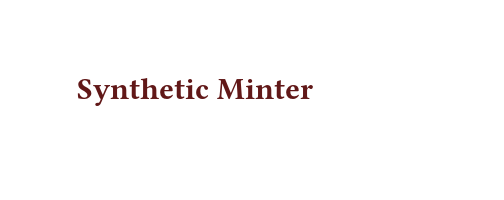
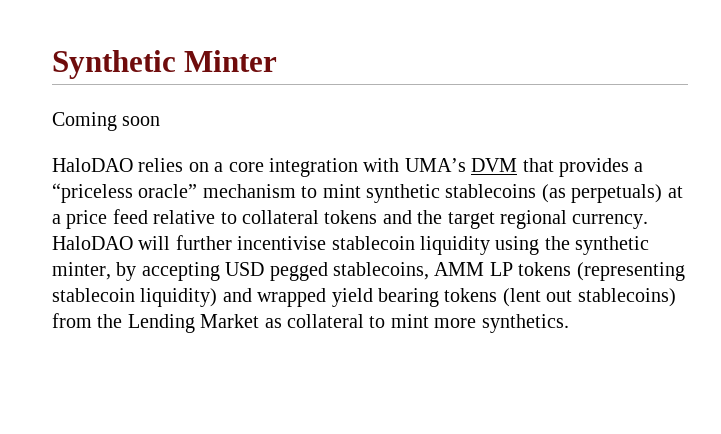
(314, 89) none -> [52,112,161,131] [52,158,644,177] [52,183,683,203] [52,209,649,229] [52,235,650,255] [52,262,685,281] [52,288,676,307] [52,313,569,333] // Coming soon // HaloDAO relies on a core integration with UMA’s DVM that provides a “priceless oracle” mechanism to mint synthetic stablecoins (as perpetuals) at a price feed relative to collateral tokens and the target regional currency. HaloDAO will further incentivise stablecoin liquidity using the synthetic minter, by accepting USD pegged stablecoins, AMM LP tokens (representing stablecoin liquidity) and wrapped yield bearing tokens (lent out stablecoins) from the Lending Market as collateral to mint more synthetics.

